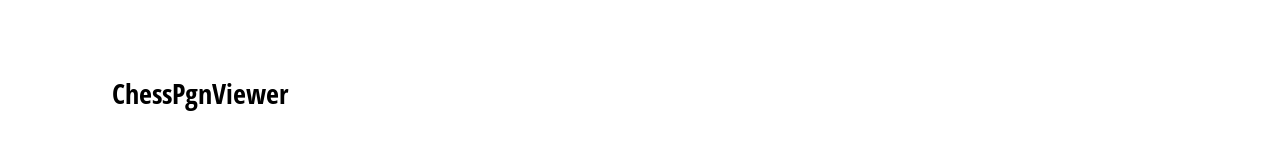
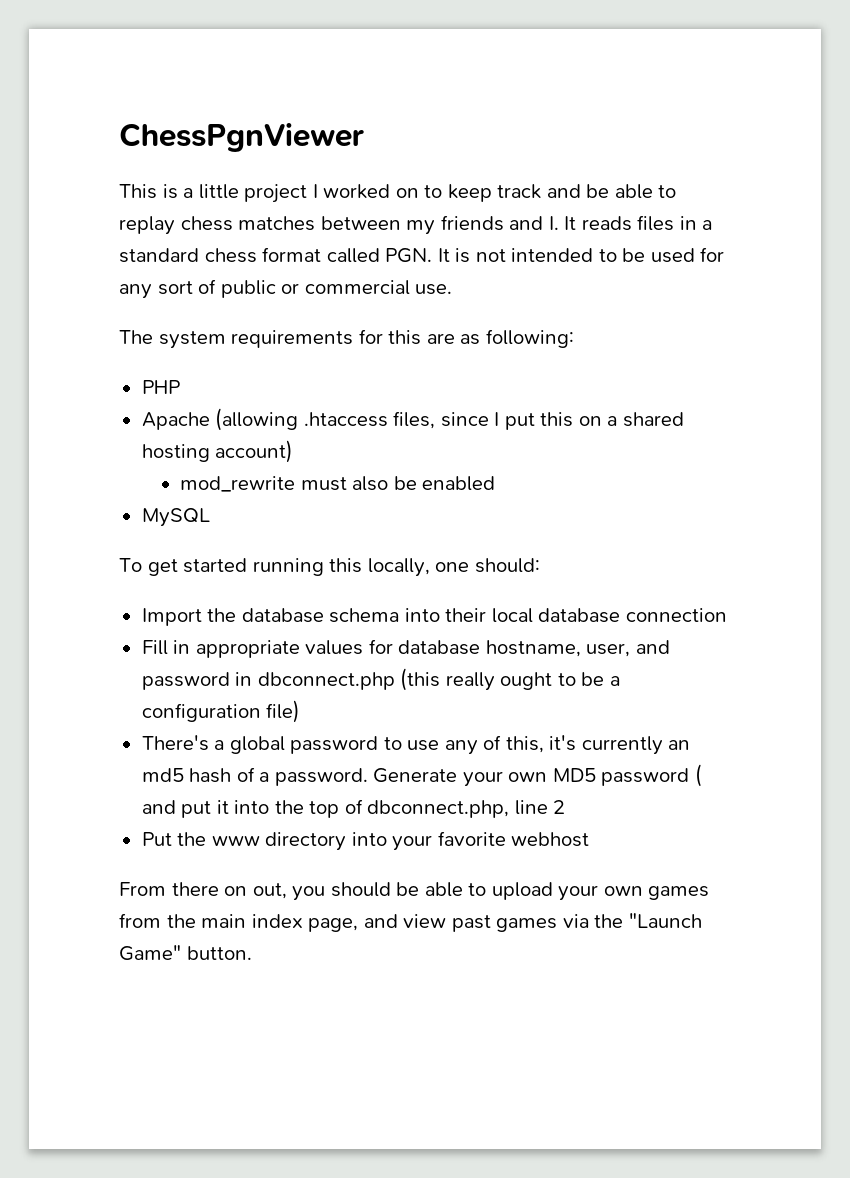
(289, 97) none -> [119,184,677,203] [119,215,713,235] [119,247,725,263] [119,279,453,299] [119,329,574,349] [141,380,180,394] [141,408,684,431] [141,440,294,463] [180,476,496,492] [141,508,210,527] [119,558,540,577] [141,608,727,626] [141,639,670,658] [141,668,620,691] [141,700,301,723] [141,735,691,755] [141,764,702,787] [141,799,566,818] [141,831,590,851] [119,882,710,901] [119,913,702,932] [119,945,252,961] // This is a little project I worked on to keep track and be able to replay chess matches between my friends and I. It reads files in a standard chess format called PGN. It is not intended to be used for any sort of public or commercial use. // The system requirements for this are as following: // PHP // Apache (allowing .htaccess files, since I put this on a shared hosting account) // mod_rewrite must also be enabled // MySQL // To get started running this locally, one should: // Import the database schema into their local database connection // Fill in appropriate values for database hostname, user, and password in dbconnect.php (this really ought to be a configuration file) // There's a global password to use any of this, it's currently an md5 hash of a password. Generate your own MD5 password ( and put it into the top of dbconnect.php, line 2 // Put the www directory into your favorite webhost // From there on out, you should be able to upload your own games from the main index page, and view past games via the "Launch Game" button.

